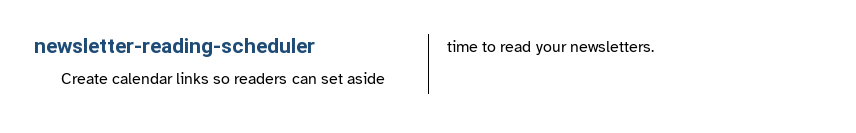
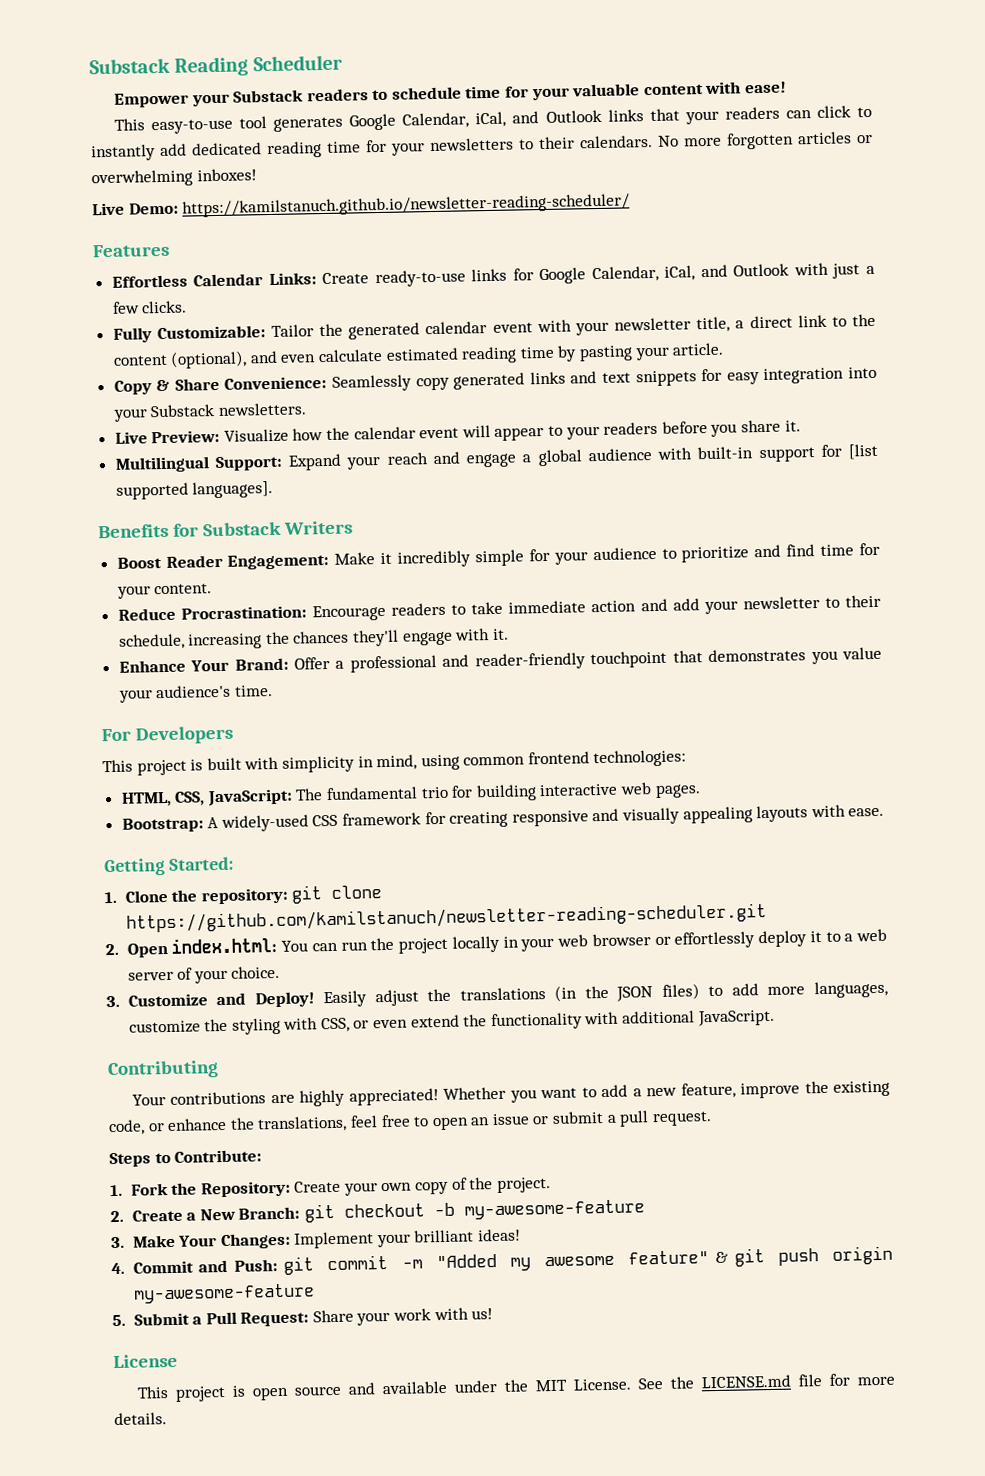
[34,38,315,57] [60,72,385,84] [447,40,654,55] newsletter-reading-scheduler // Create calendar links so readers can set aside time to read your newsletters. -> [89,54,343,77] [113,81,788,108] [113,105,873,135] [91,131,873,162] [91,168,257,188] [92,193,631,218] [92,243,170,258] [111,262,875,288] [111,300,188,314] [112,313,876,343] [112,342,725,369] [113,366,878,395] [112,402,307,422] [114,419,801,444] [114,443,878,473] [115,480,274,500] [98,520,353,539] [116,542,880,570] [116,583,213,599] [117,594,881,622] [118,628,509,650] [118,646,882,673] [118,684,273,703] [101,725,234,745] [102,749,687,776] [120,782,701,807] [121,804,885,833] [104,856,234,877] [104,885,383,905] [125,903,767,933] [105,928,887,958] [127,965,281,984] [106,980,889,1008] [128,1009,775,1035] [107,1060,219,1080] [131,1080,890,1107] [108,1110,712,1136] [109,1149,263,1168] [110,1177,551,1198] [110,1199,645,1223] [111,1228,522,1250] [111,1245,893,1275] [132,1283,315,1304] [112,1307,494,1327] [113,1353,178,1369] [136,1373,895,1402] [114,1412,167,1426] Substack Reading Scheduler // Empower your Substack readers to schedule time for your valuable content with ease! // This easy-to-use tool generates Google Calendar, iCal, and Outlook links that your readers can click to instantly add dedicated reading time for your newsletters to their calendars. No more forgotten articles or overwhelming inboxes! // Live Demo: https://kamilstanuch.github.io/newsletter-reading-scheduler/ // Features // Effortless Calendar Links: Create ready-to-use links for Google Calendar, iCal, and Outlook with just a few clicks. // Fully Customizable: Tailor the generated calendar event with your newsletter title, a direct link to the content (optional), and even calculate estimated reading time by pasting your article. // Copy & Share Convenience: Seamlessly copy generated links and text snippets for easy integration into your Substack newsletters. // Live Preview: Visualize how the calendar event will appear to your readers before you share it. // Multilingual Support: Expand your reach and engage a global audience with built-in support for [list supported languages]. // Benefits for Substack Writers // Boost Reader Engagement: Make it incredibly simple for your audience to prioritize and find time for your content. // Reduce Procrastination: Encourage readers to take immediate action and add your newsletter to their schedule, increasing the chances they'll engage with it. // Enhance Your Brand: Offer a professional and reader-friendly touchpoint that demonstrates you value your audience's time. // For Developers // This project is built with simplicity in mind, using common frontend technologies: // HTML, CSS, JavaScript: The fundamental trio for building interactive web pages. // Bootstrap: A widely-used CSS framework for creating responsive and visually appealing layouts with ease. // Getting Started: // 1. Clone the repository: git clone https://github.com/kamilstanuch/newsletter-reading-scheduler.git // 2. Open index.html: You can run the project locally in your web browser or effortlessly deploy it to a web server of your choice. // 3. Customize and Deploy! Easily adjust the translations (in the JSON files) to add more languages, customize the styling with CSS, or even extend the functionality with additional JavaScript. // Contributing // Your contributions are highly appreciated! Whether you want to add a new feature, improve the existing code, or enhance the translations, feel free to open an issue or submit a pull request. // Steps to Contribute: // 1. Fork the Repository: Create your own copy of the project. // 2. Create a New Branch: git checkout -b my-awesome-feature // 3. Make Your Changes: Implement your brilliant ideas! // 4. Commit and Push: git commit -m "Added my awesome feature" & git push origin my-awesome-feature // 5. Submit a Pull Request: Share your work with us! // License // This project is open source and available under the MIT License. See the LICENSE.md file for more details.

